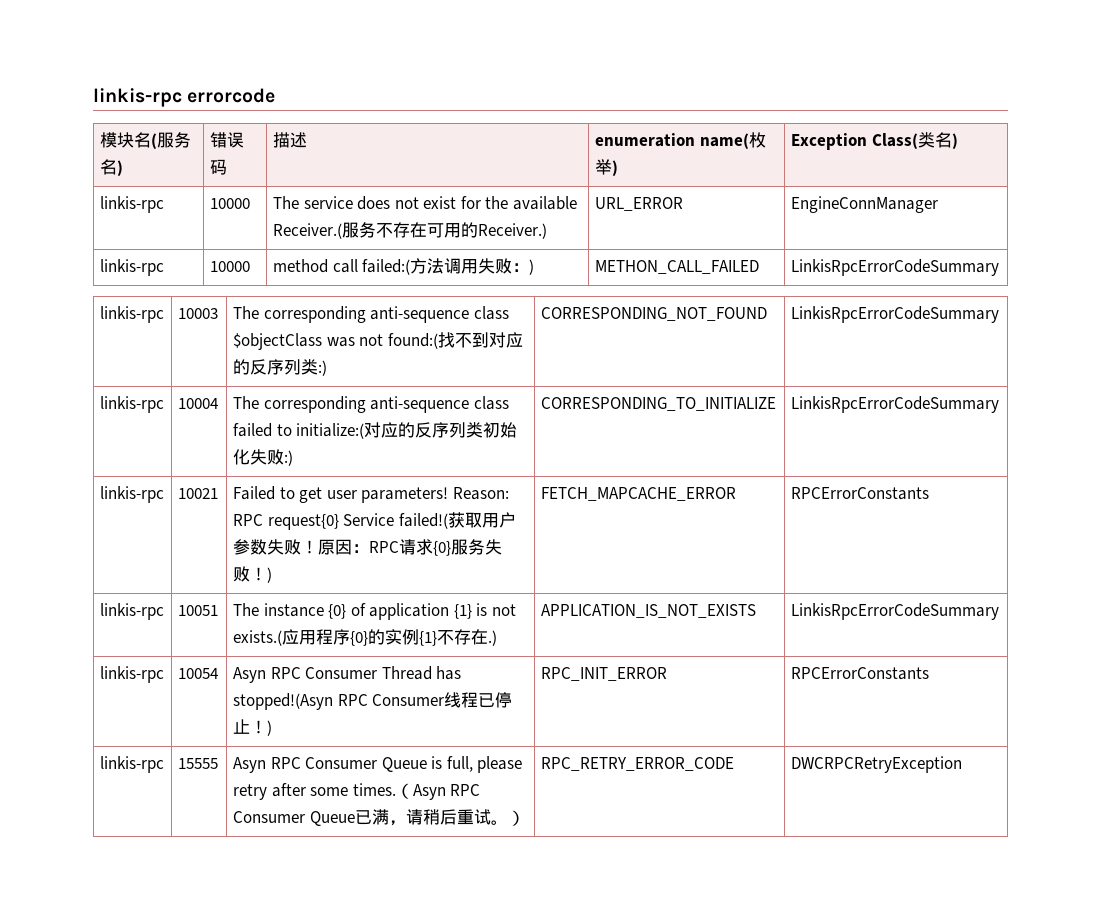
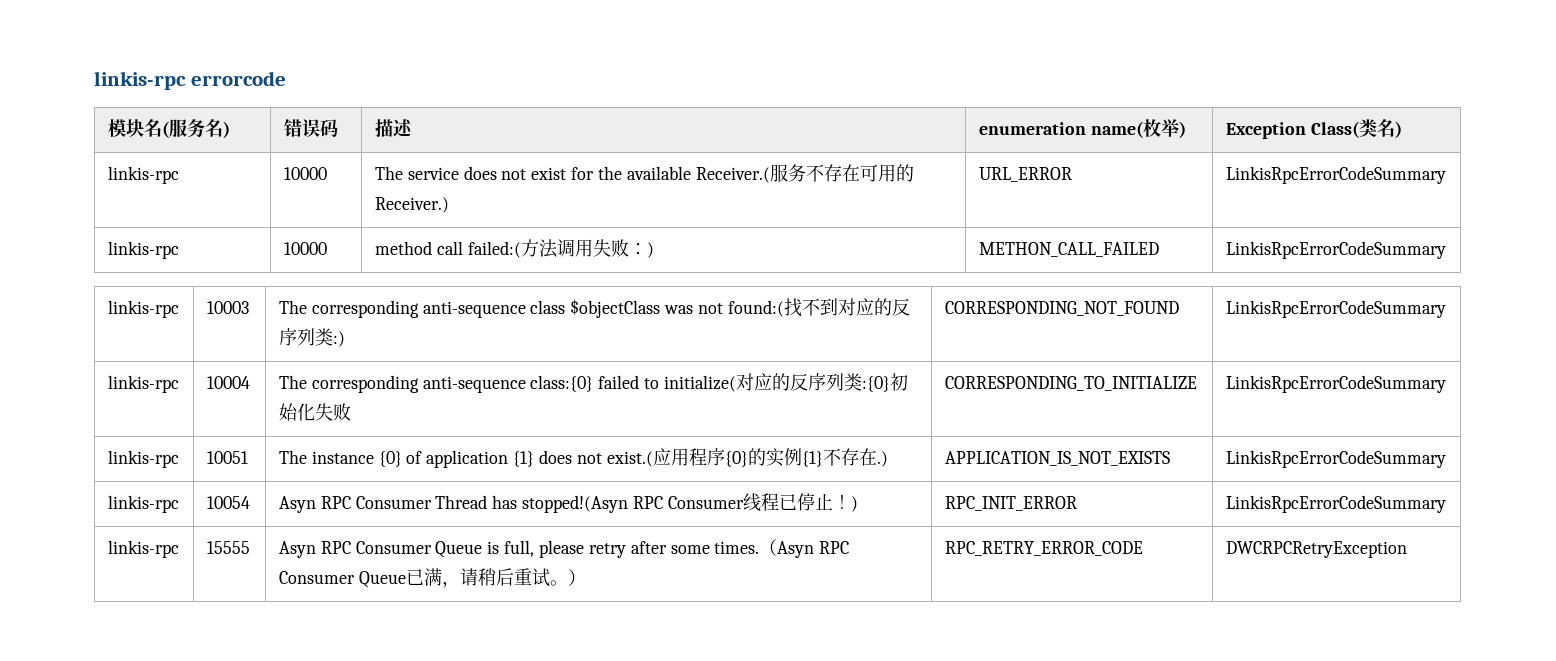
[790,196,938,213] EngineConnManager -> [1225,166,1446,184] LinkisRpcErrorCodeSummary
[473,396,509,410] class -> [530,375,594,392] class:{0}
[296,422,484,439] initialize:(对应的反序列类 -> [664,373,891,392] initialize(对应的反序列类:{0}
[283,450,293,466] :) -> (351, 412) none
[99,486,164,503] [177,488,218,499] [232,486,509,503] [232,512,516,530] [232,539,502,556] [232,566,272,583] [540,487,736,501] [790,487,929,500] // linkis-rpc | 10021 | Failed to get user parameters! Reason: RPC request{0} Service failed!(获取用户参数失败！原因：RPC请求{0}服务失败！) | FETCH_MAPCACHE_ERROR | RPCErrorConstants -> (1446, 384) none
[476,603,517,616] [232,630,282,646] is not exists.( -> [539,450,653,467] does not exist.(
[790,667,929,680] RPCErrorConstants -> [1225,495,1446,513] LinkisRpcErrorCodeSummary

